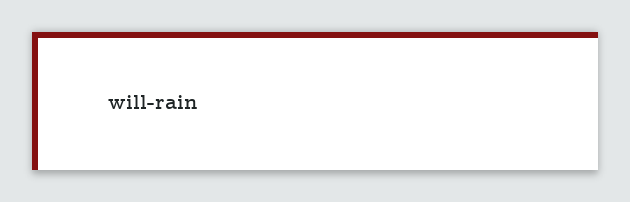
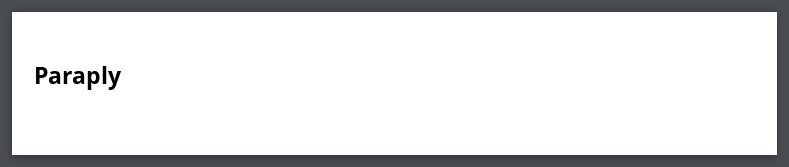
[108,95,198,109] will-rain -> [34,66,122,90] Paraply

